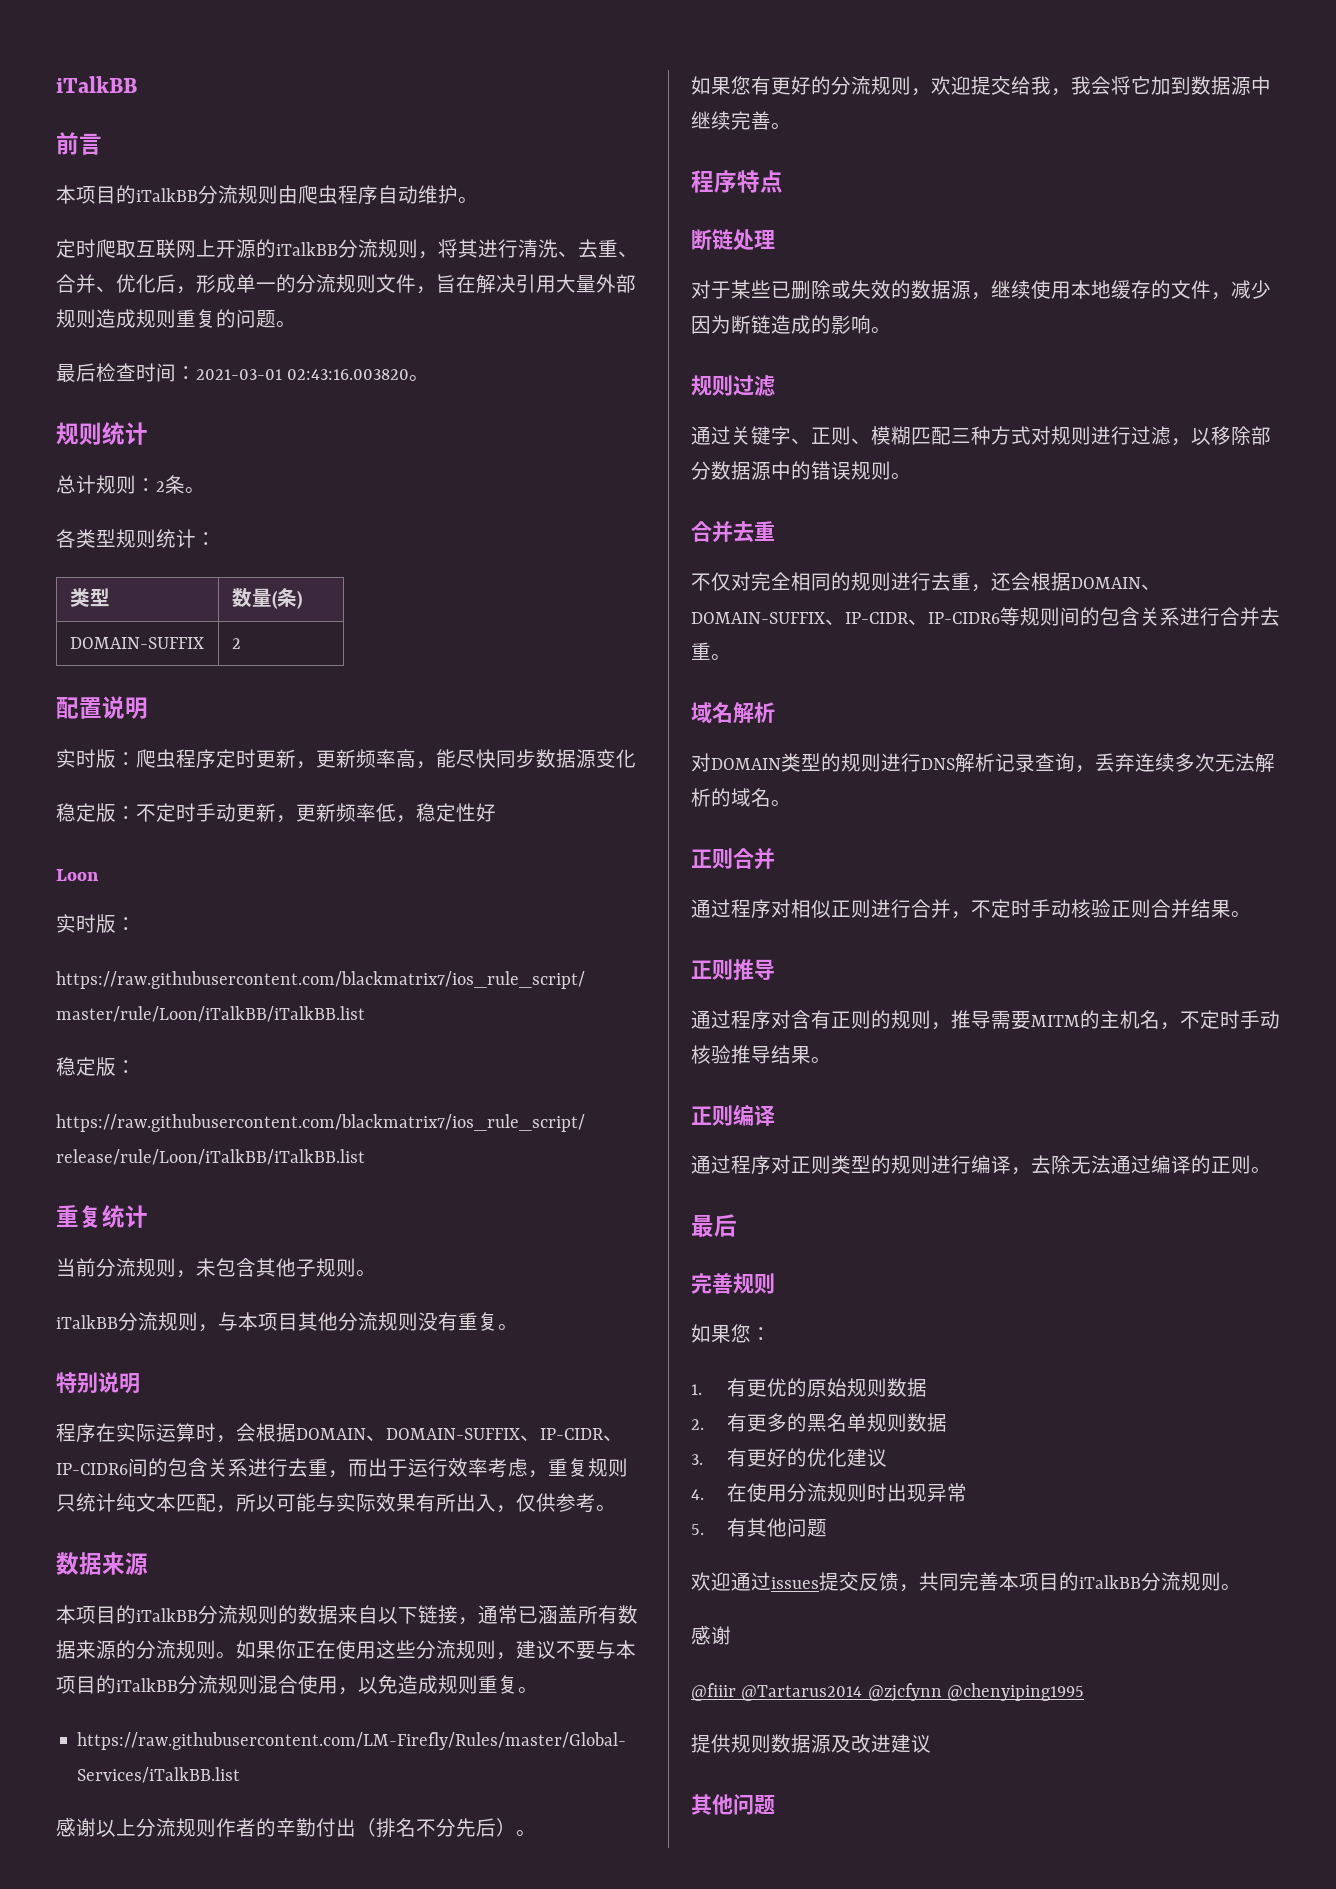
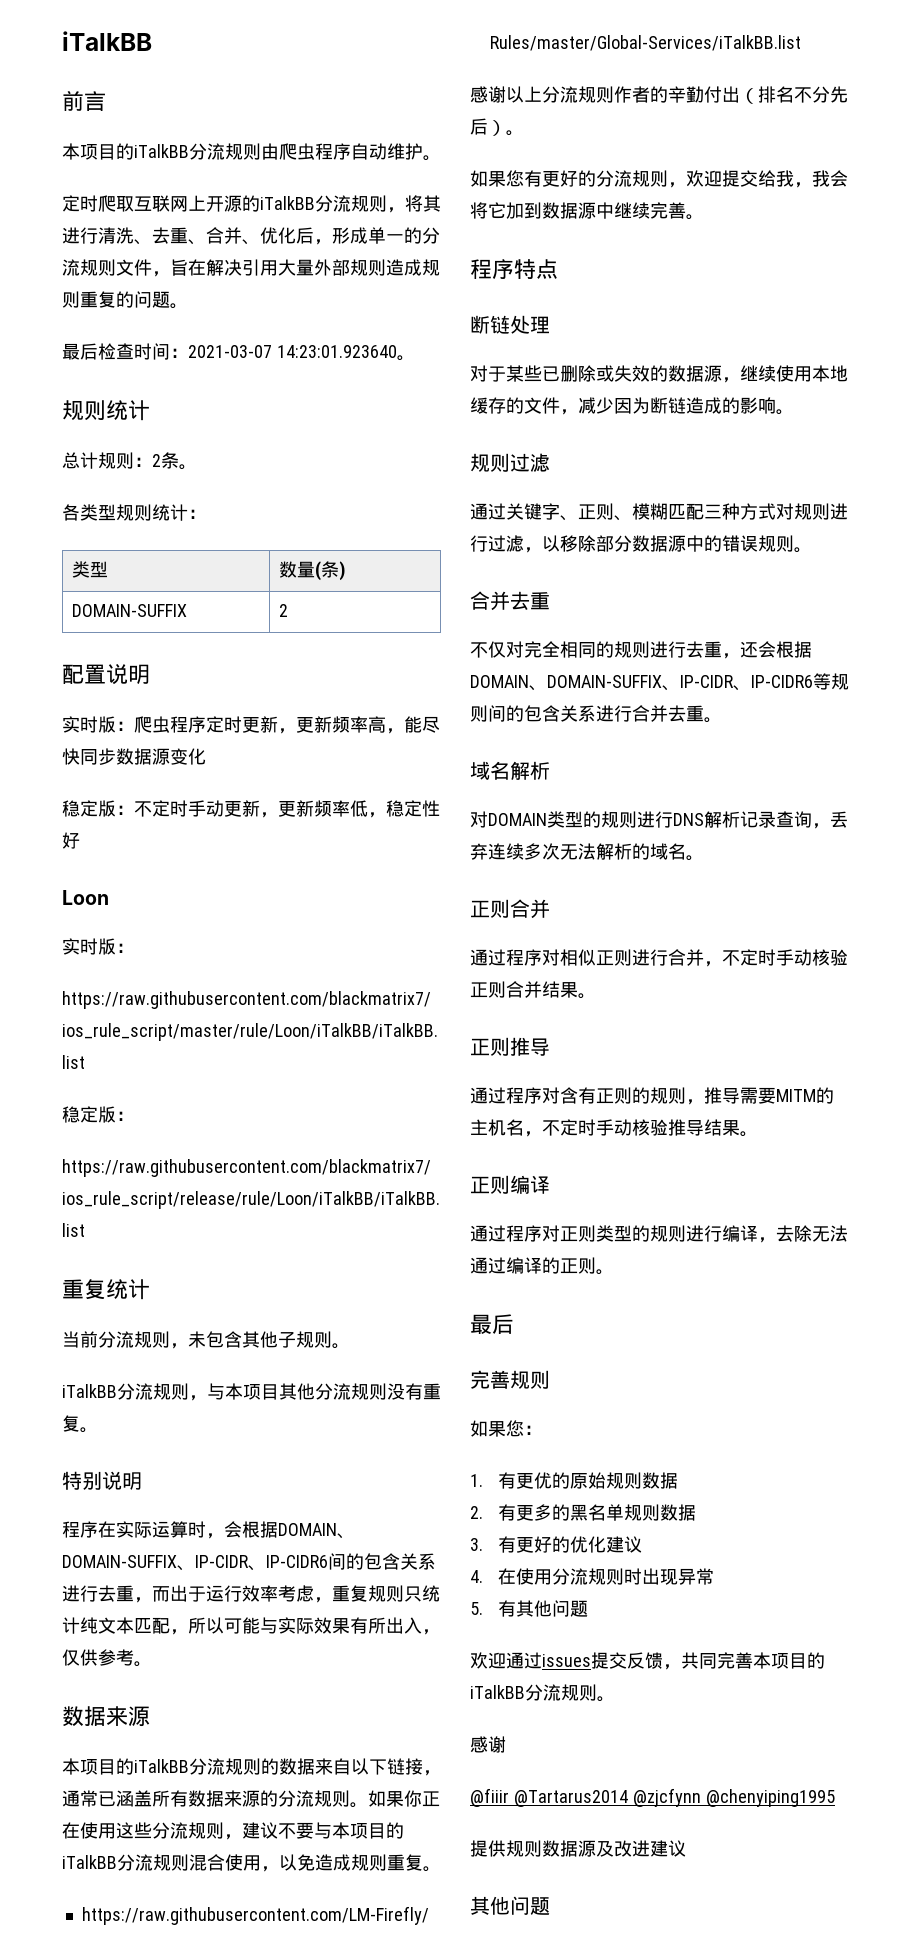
[196,369,410,380] 2021-03-01 02:43:16.003820 -> [188,345,397,358] 2021-03-07 14:23:01.923640

